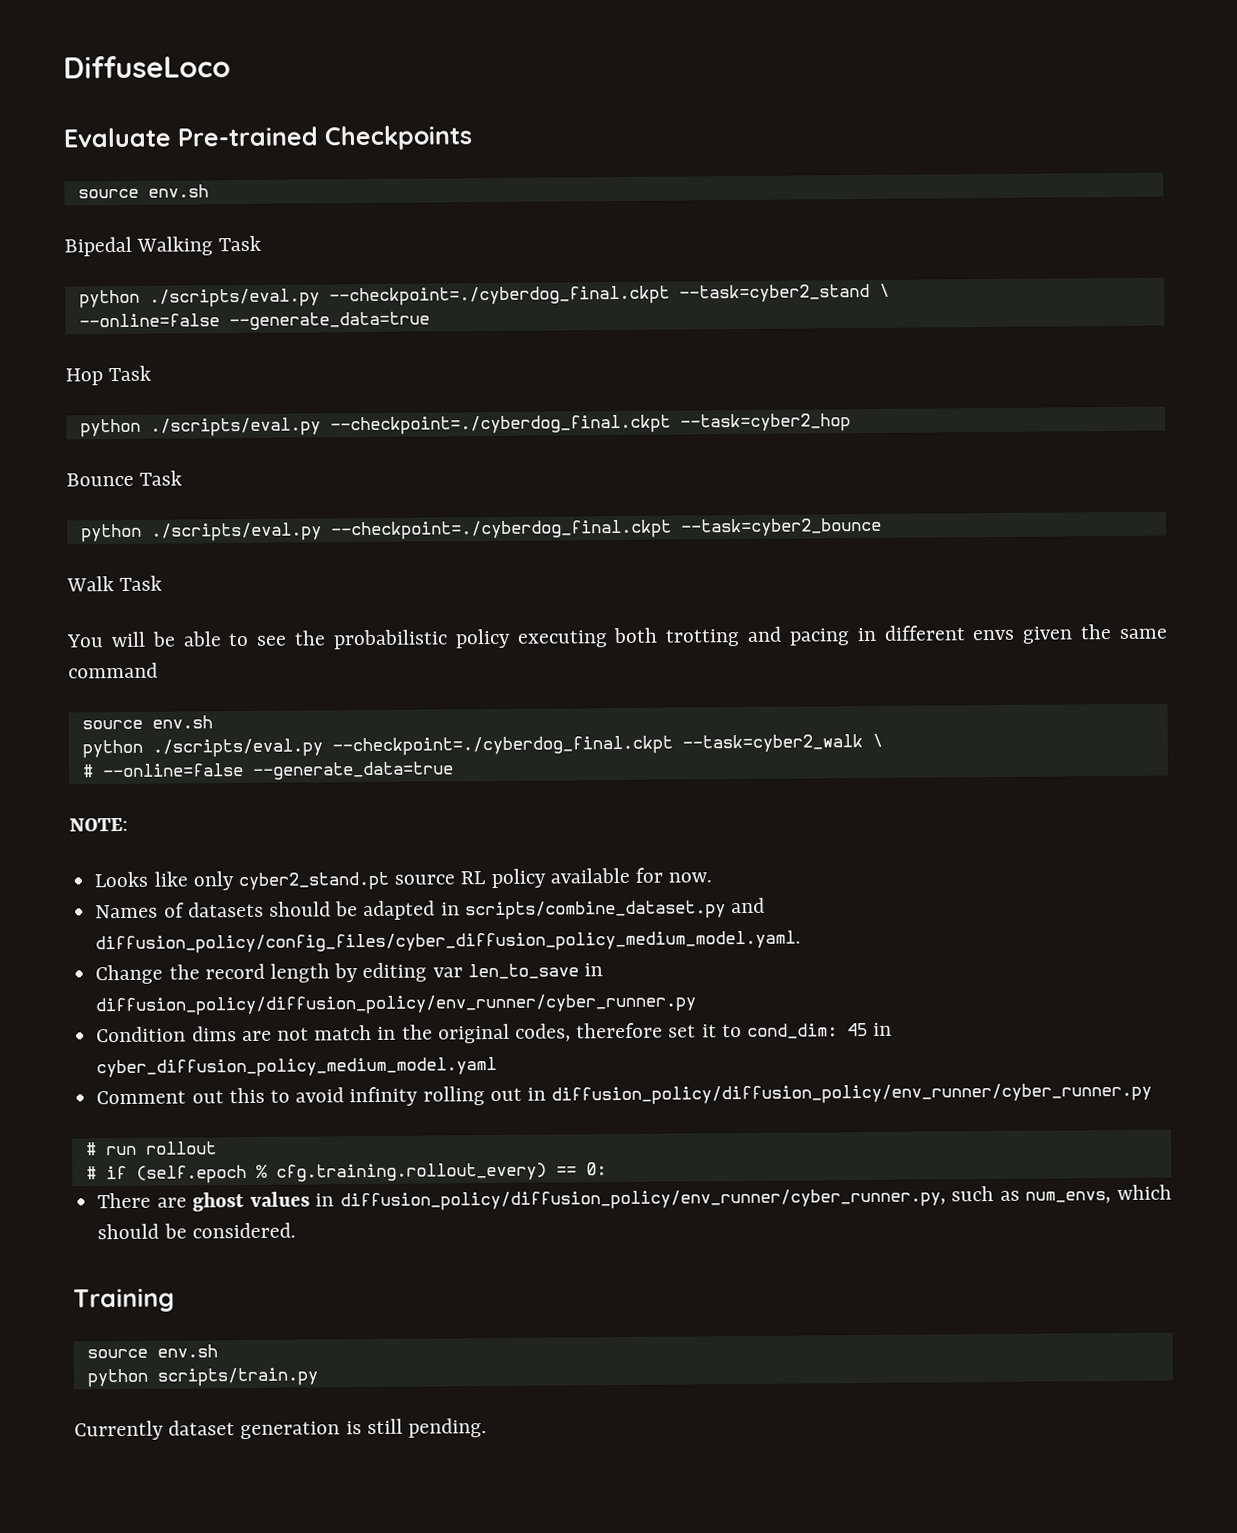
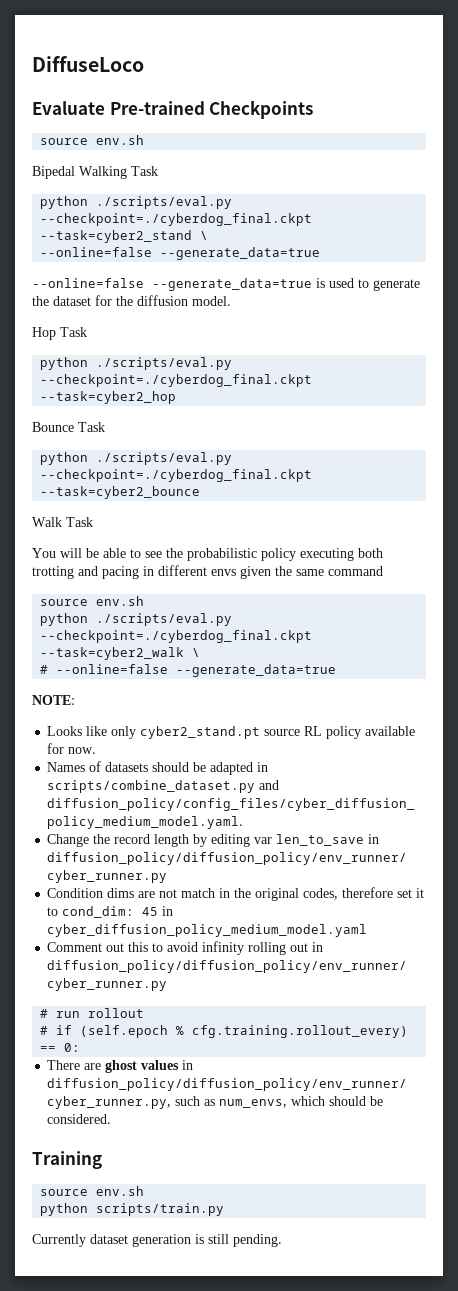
(430, 321) none -> [32,278,420,291] [32,295,231,306] // --online=false --generate_data=true is used to generate the dataset for the diffusion model.

